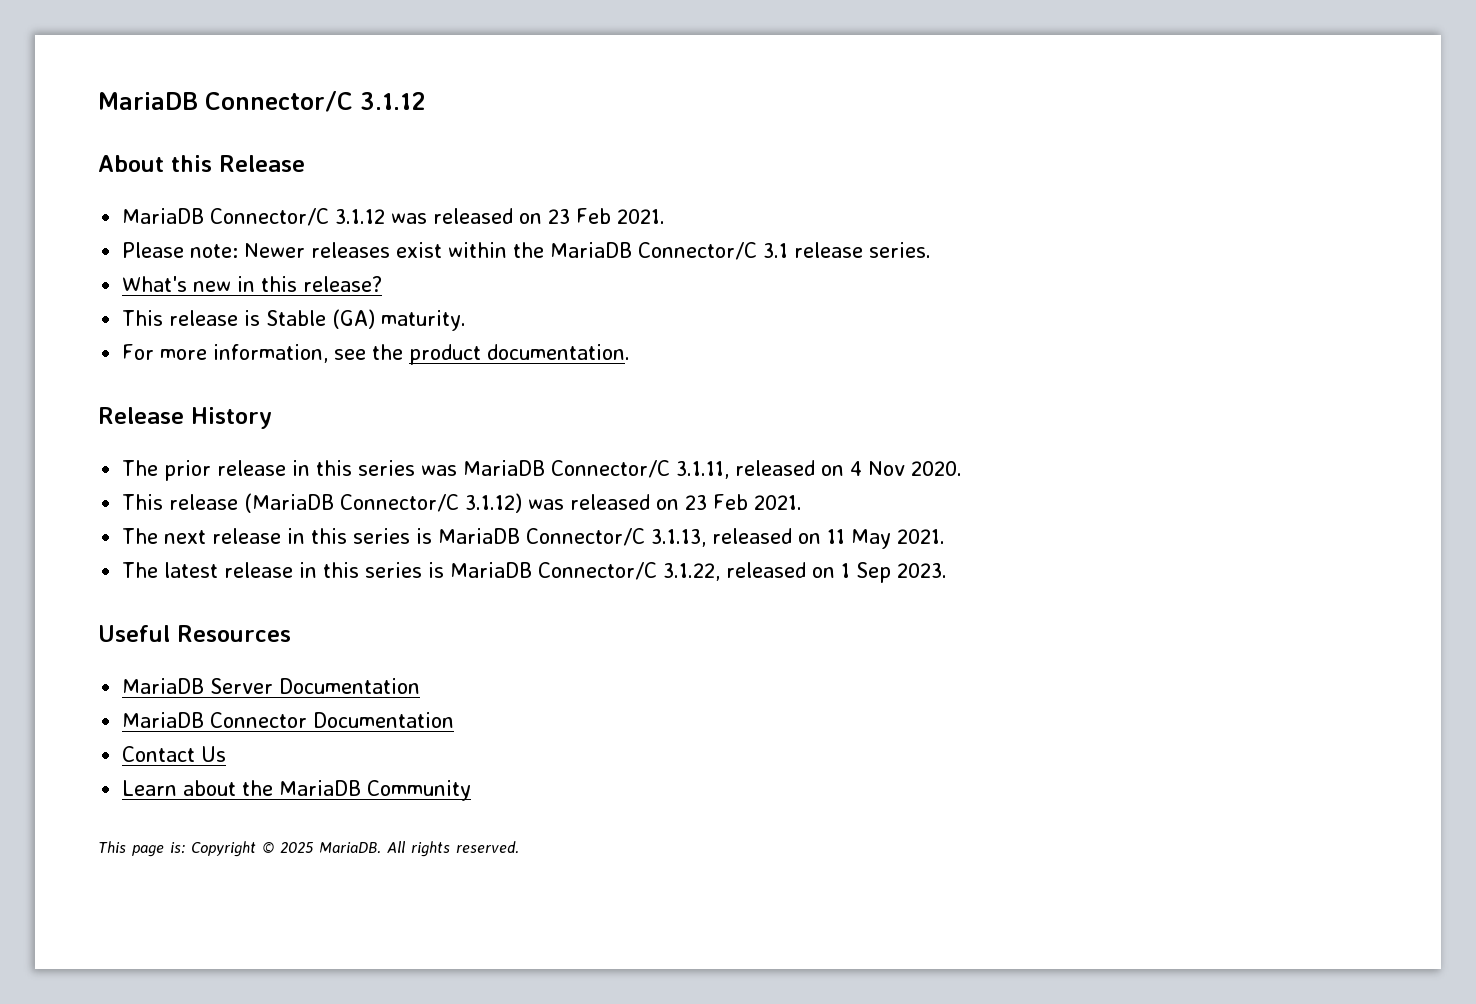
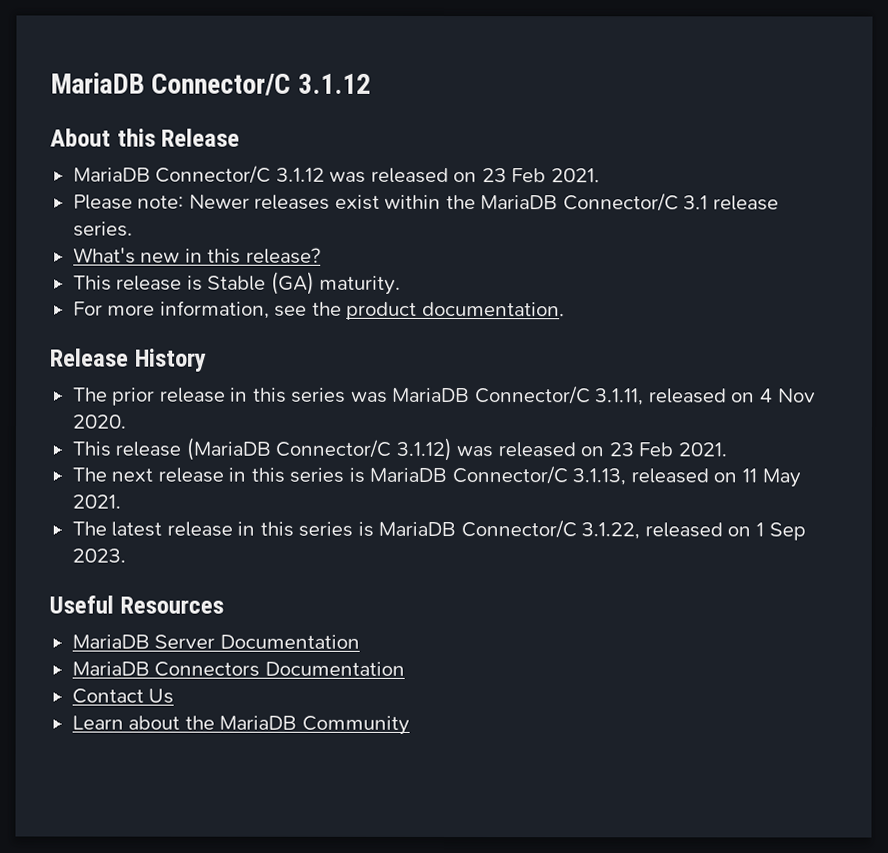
[210,712,308,728] Connector -> [154,661,261,677] Connectors
[98,841,519,857] // This page is: Copyright © 2025 MariaDB. All rights reserved. -> (410, 725) none

